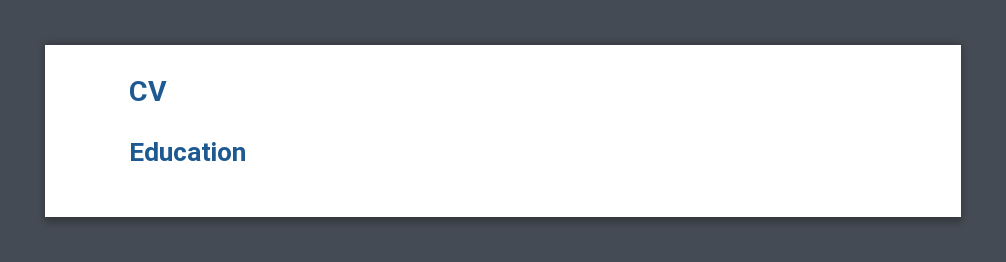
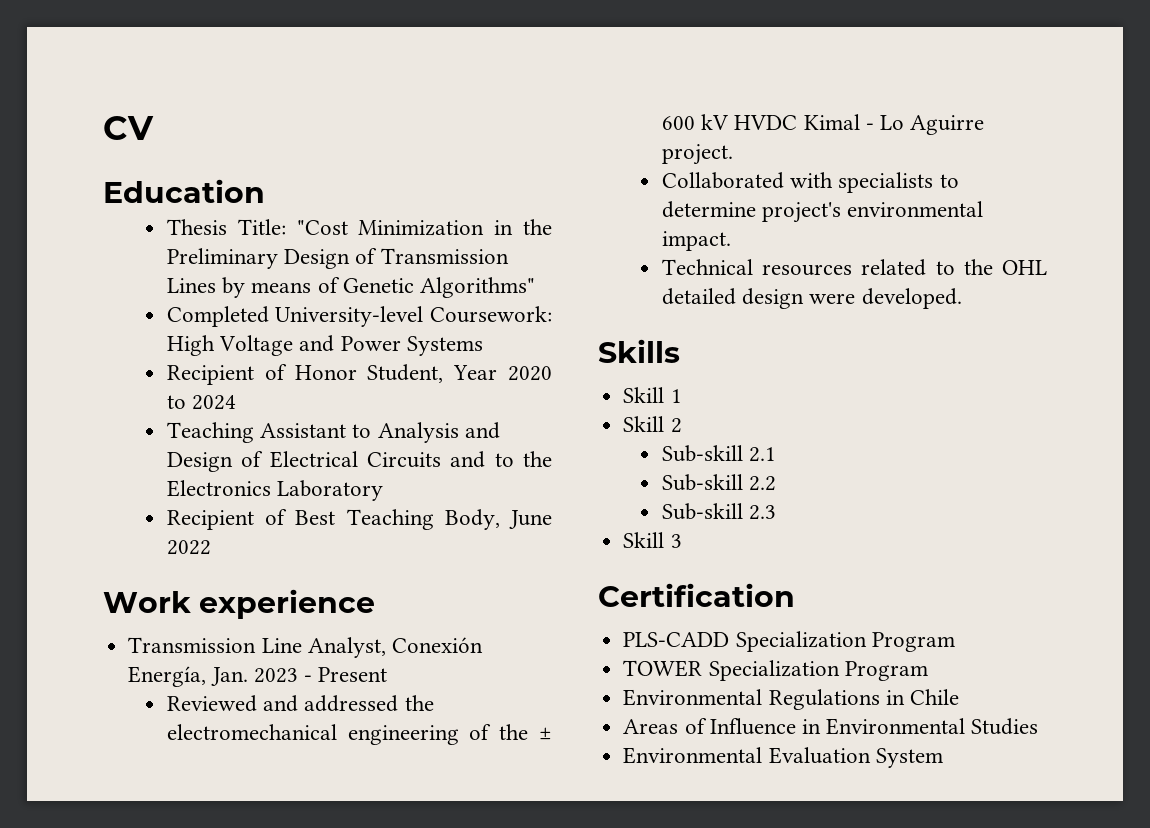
(246, 151) none -> [166,219,552,236] [166,248,509,269] [166,277,535,298] [166,306,552,327] [166,335,483,356] [166,364,552,385] [166,395,237,410] [166,422,500,443] [166,451,552,472] [166,480,384,501] [166,509,552,530] [166,540,211,555] [103,589,376,619] [128,637,483,658] [128,666,388,687] [166,695,434,712] [166,724,552,745] [661,114,985,135] [661,144,733,165] [661,172,959,193] [661,201,984,223] [661,231,731,251] [661,259,1047,276] [661,288,962,309] [598,339,680,363] [623,387,682,403] [623,416,682,433] [661,445,777,462] [661,474,777,491] [661,503,777,520] [623,532,682,548] [598,583,795,607] [623,631,955,652] [623,660,928,681] [623,689,959,710] [623,718,1039,735] [623,747,943,768] // Thesis Title: "Cost Minimization in the Preliminary Design of Transmission Lines by means of Genetic Algorithms" // Completed University-level Coursework: High Voltage and Power Systems // Recipient of Honor Student, Year 2020 to 2024 // Teaching Assistant to Analysis and Design of Electrical Circuits and to the Electronics Laboratory // Recipient of Best Teaching Body, June 2022 // Work experience // Transmission Line Analyst, Conexión Energía, Jan. 2023 - Present // Reviewed and addressed the electromechanical engineering of the ± 600 kV HVDC Kimal - Lo Aguirre project. // Collaborated with specialists to determine project's environmental impact. // Technical resources related to the OHL detailed design were developed. // Skills // Skill 1 // Skill 2 // Sub-skill 2.1 // Sub-skill 2.2 // Sub-skill 2.3 // Skill 3 // Certification // PLS-CADD Specialization Program // TOWER Specialization Program // Environmental Regulations in Chile // Areas of Influence in Environmental Studies // Environmental Evaluation System

